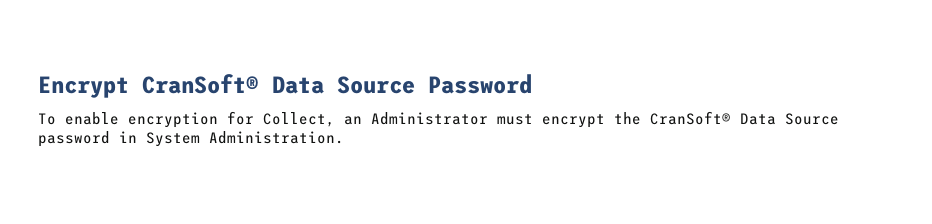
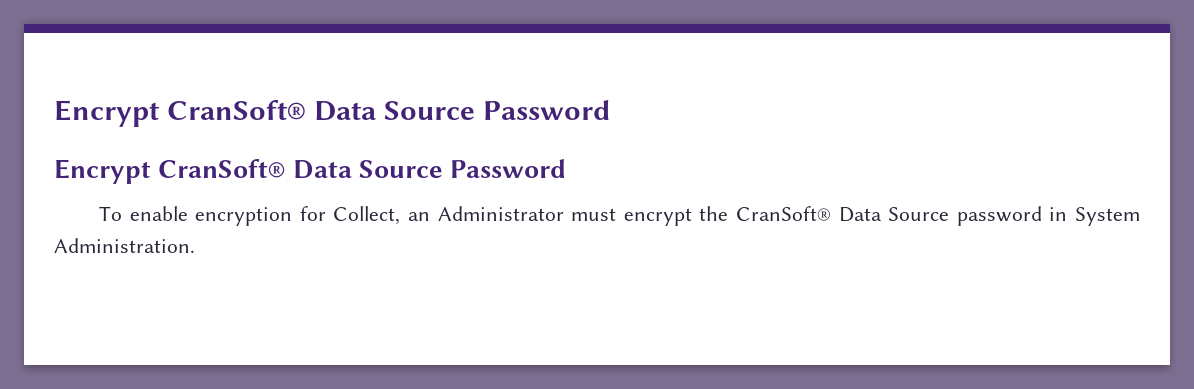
[38,74,532,98] Encrypt CranSoft® Data Source Password -> [54,100,610,127] [54,159,567,184] Encrypt CranSoft® Data Source Password // Encrypt CranSoft® Data Source Password

